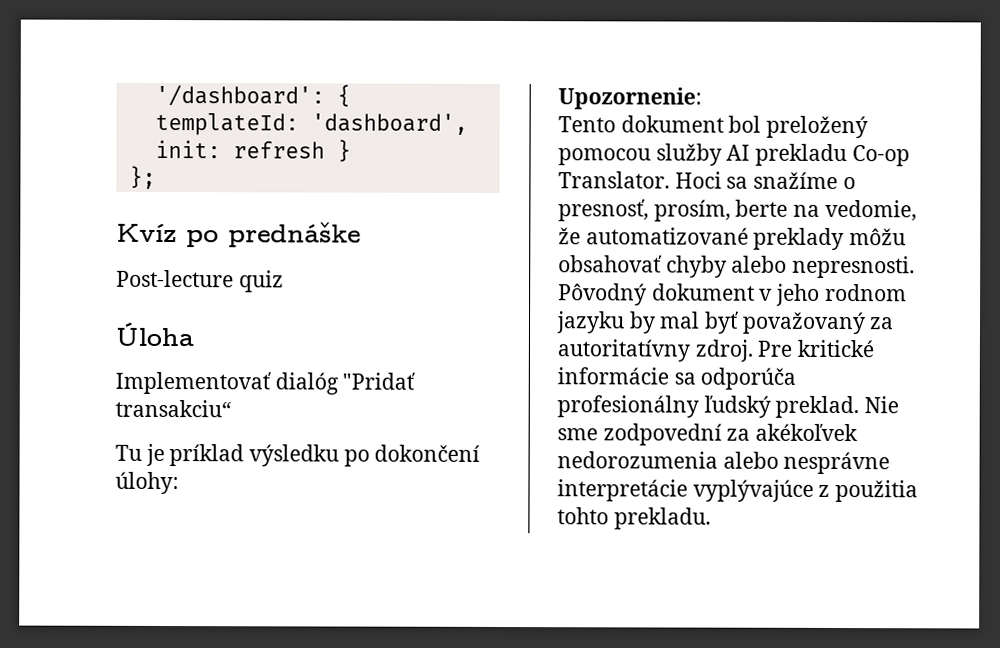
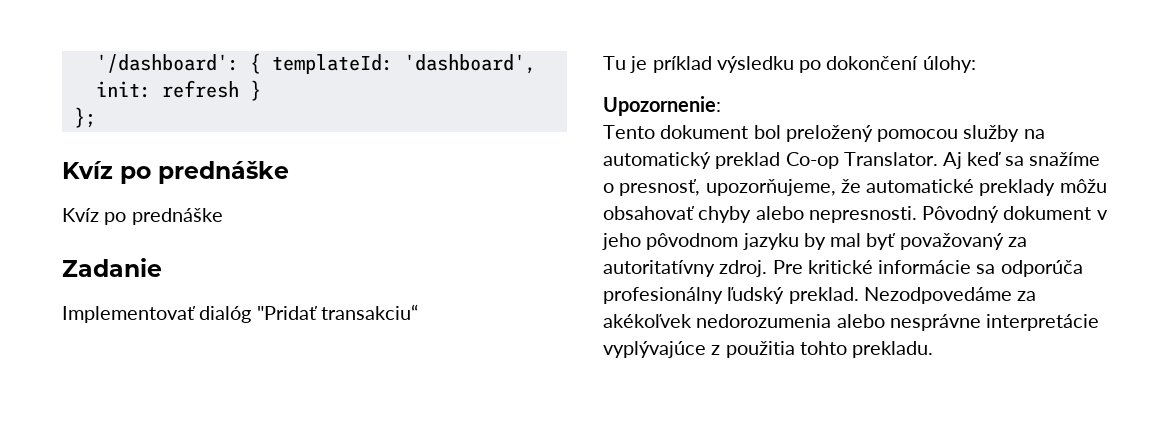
[116,269,284,293] [115,321,195,347] Post-lecture quiz // Úloha -> [62,208,223,225] [62,258,162,277] Kvíz po prednáške // Zadanie
[726,143,910,167] [558,171,856,190] [558,199,917,222] [558,227,749,245] AI prekladu Co-op Translator. Hoci sa snažíme o presnosť, prosím, berte na vedomie, že automatizované -> [1023,129,1045,139] [603,152,1100,169] [603,179,975,196] na automatický preklad Co-op Translator. Aj keď sa snažíme o presnosť, upozorňujeme, že automatické
[824,283,907,302] rodnom -> [646,233,739,250] pôvodnom
[864,396,900,414] [557,423,722,446] Nie sme zodpovední -> [863,287,1012,304] Nezodpovedáme

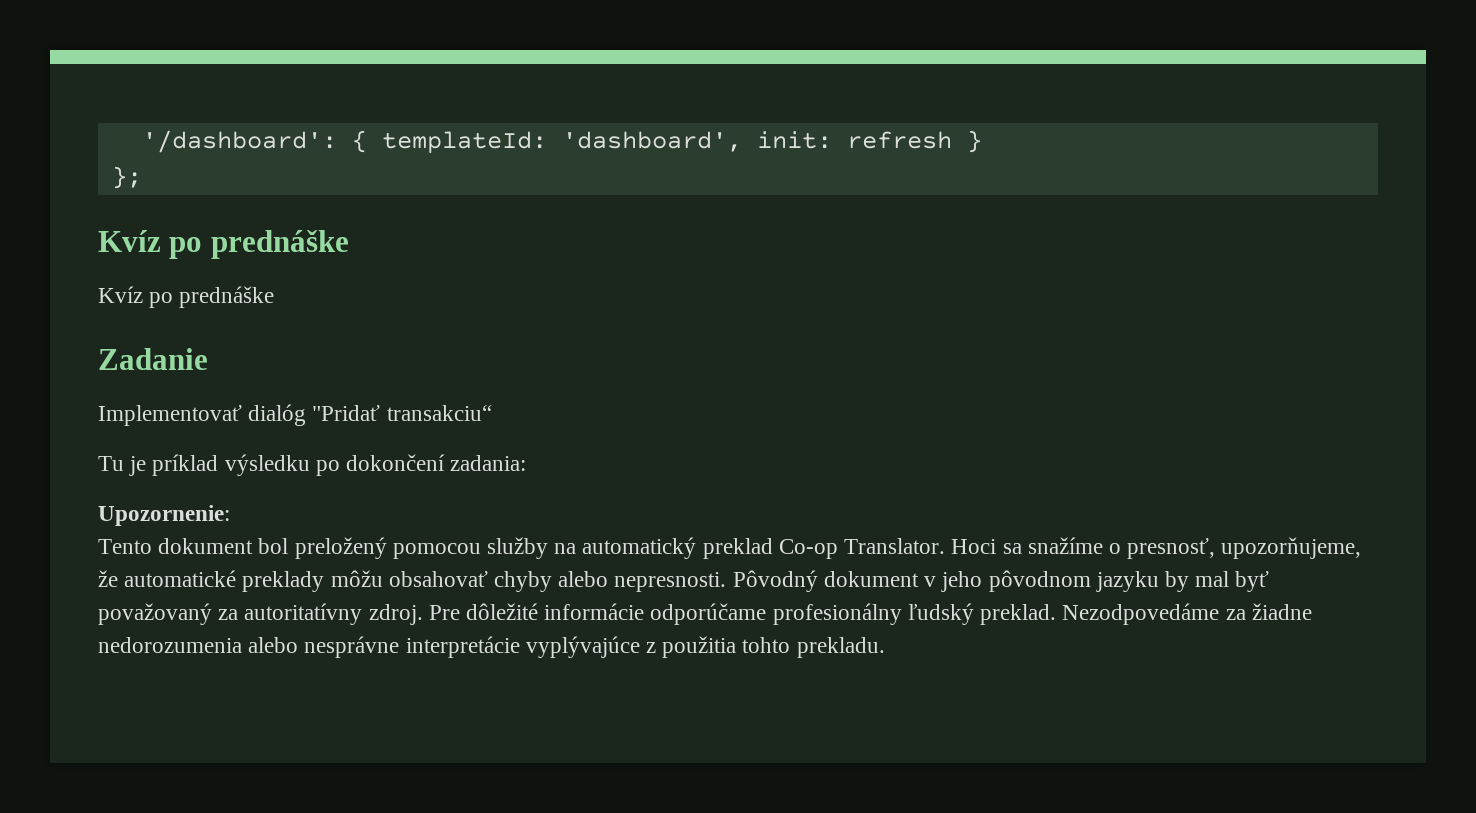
[922,56,976,73] úlohy: -> [450,455,527,471] zadania:
[943,152,1002,169] Aj keď -> [951,539,997,554] Hoci
[807,260,1083,277] kritické informácie sa odporúča -> [466,603,767,625] dôležité informácie odporúčame
[603,314,692,328] akékoľvek -> [1251,603,1312,620] žiadne

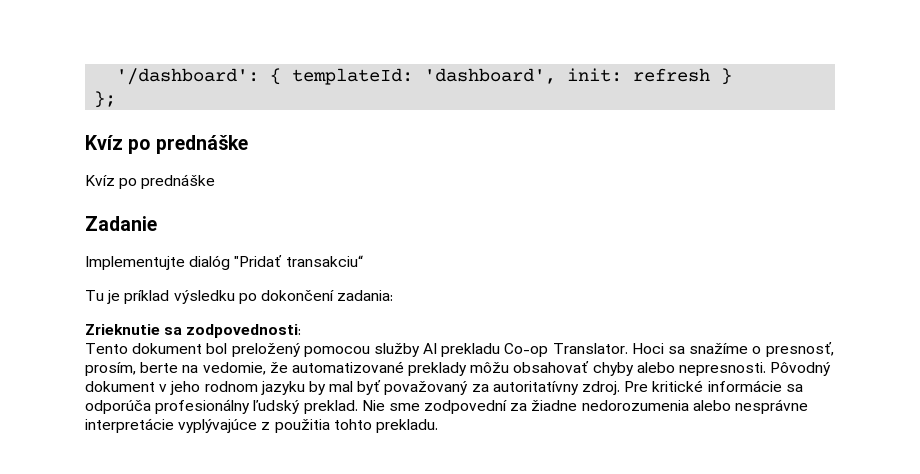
[98,405,242,426] Implementovať -> [85,256,185,270] Implementujte
[98,505,230,526] Upozornenie: -> [85,324,302,338] Zrieknutie sa zodpovednosti:
[554,537,773,559] na automatický preklad -> [423,343,501,357] AI prekladu
[1221,537,1362,559] [98,570,237,587] upozorňujeme, že automatické -> [85,361,404,376] prosím, berte na vedomie, že automatizované
[988,570,1091,592] pôvodnom -> [204,381,258,392] rodnom
[466,603,1220,625] dôležité informácie odporúčame profesionálny ľudský preklad. Nezodpovedáme -> [652,380,803,392] [85,399,508,414] kritické informácie sa odporúča profesionálny ľudský preklad. Nie sme zodpovední

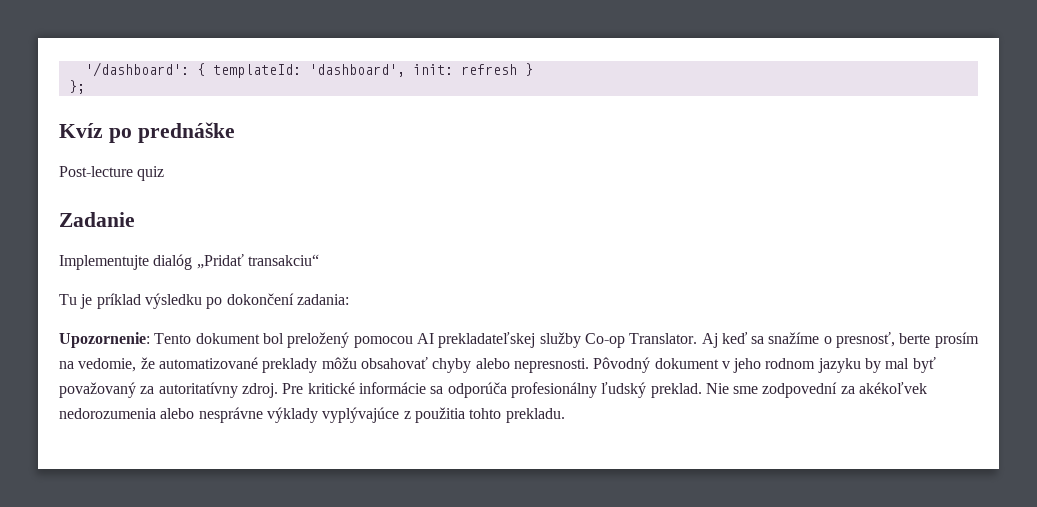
[85,174,216,189] Kvíz po prednáške -> [59,166,165,181] Post-lecture quiz
[234,255,283,267] "Pridať -> [196,254,244,269] „Pridať
[85,324,302,338] Zrieknutie sa zodpovednosti: // -> [59,332,150,348] Upozornenie:
[373,343,664,357] služby AI prekladu Co-op Translator. Hoci -> [416,332,748,348] AI prekladateľskej služby Co-op Translator. Aj keď
[85,362,179,376] prosím, berte -> [899,332,979,348] berte prosím
[531,400,578,411] žiadne -> [859,382,928,394] akékoľvek
[85,418,174,433] interpretácie -> [266,407,318,423] výklady

